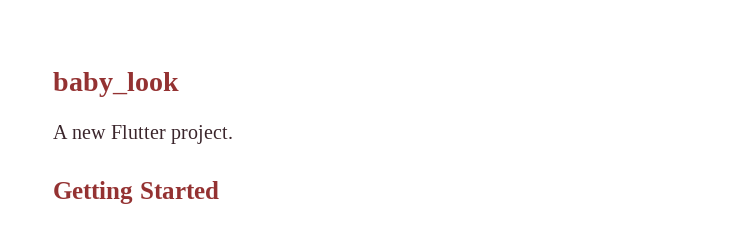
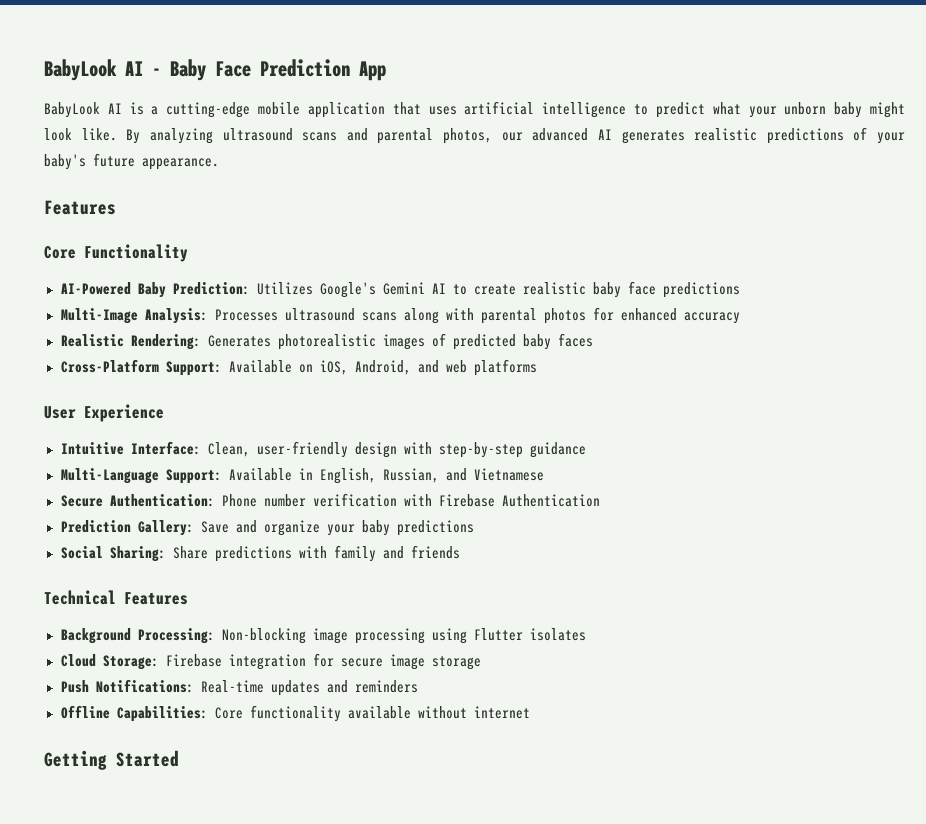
[53,72,179,97] [53,125,234,144] baby_look // A new Flutter project. -> [44,59,386,81] [44,101,906,118] [44,127,905,144] [44,153,219,170] [44,200,116,215] [44,244,188,262] [60,281,740,298] [60,307,740,324] [60,333,593,350] [60,359,537,376] [44,404,164,422] [60,441,586,458] [60,468,544,484] [60,493,600,507] [60,520,474,536] [60,545,460,562] [44,590,188,605] [60,628,586,644] [60,653,481,670] [60,679,418,696] [60,705,530,722] BabyLook AI - Baby Face Prediction App // BabyLook AI is a cutting-edge mobile application that uses artificial intelligence to predict what your unborn baby might look like. By analyzing ultrasound scans and parental photos, our advanced AI generates realistic predictions of your baby's future appearance. // Features // Core Functionality // AI-Powered Baby Prediction: Utilizes Google's Gemini AI to create realistic baby face predictions // Multi-Image Analysis: Processes ultrasound scans along with parental photos for enhanced accuracy // Realistic Rendering: Generates photorealistic images of predicted baby faces // Cross-Platform Support: Available on iOS, Android, and web platforms // User Experience // Intuitive Interface: Clean, user-friendly design with step-by-step guidance // Multi-Language Support: Available in English, Russian, and Vietnamese // Secure Authentication: Phone number verification with Firebase Authentication // Prediction Gallery: Save and organize your baby predictions // Social Sharing: Share predictions with family and friends // Technical Features // Background Processing: Non-blocking image processing using Flutter isolates // Cloud Storage: Firebase integration for secure image storage // Push Notifications: Real-time updates and reminders // Offline Capabilities: Core functionality available without internet

